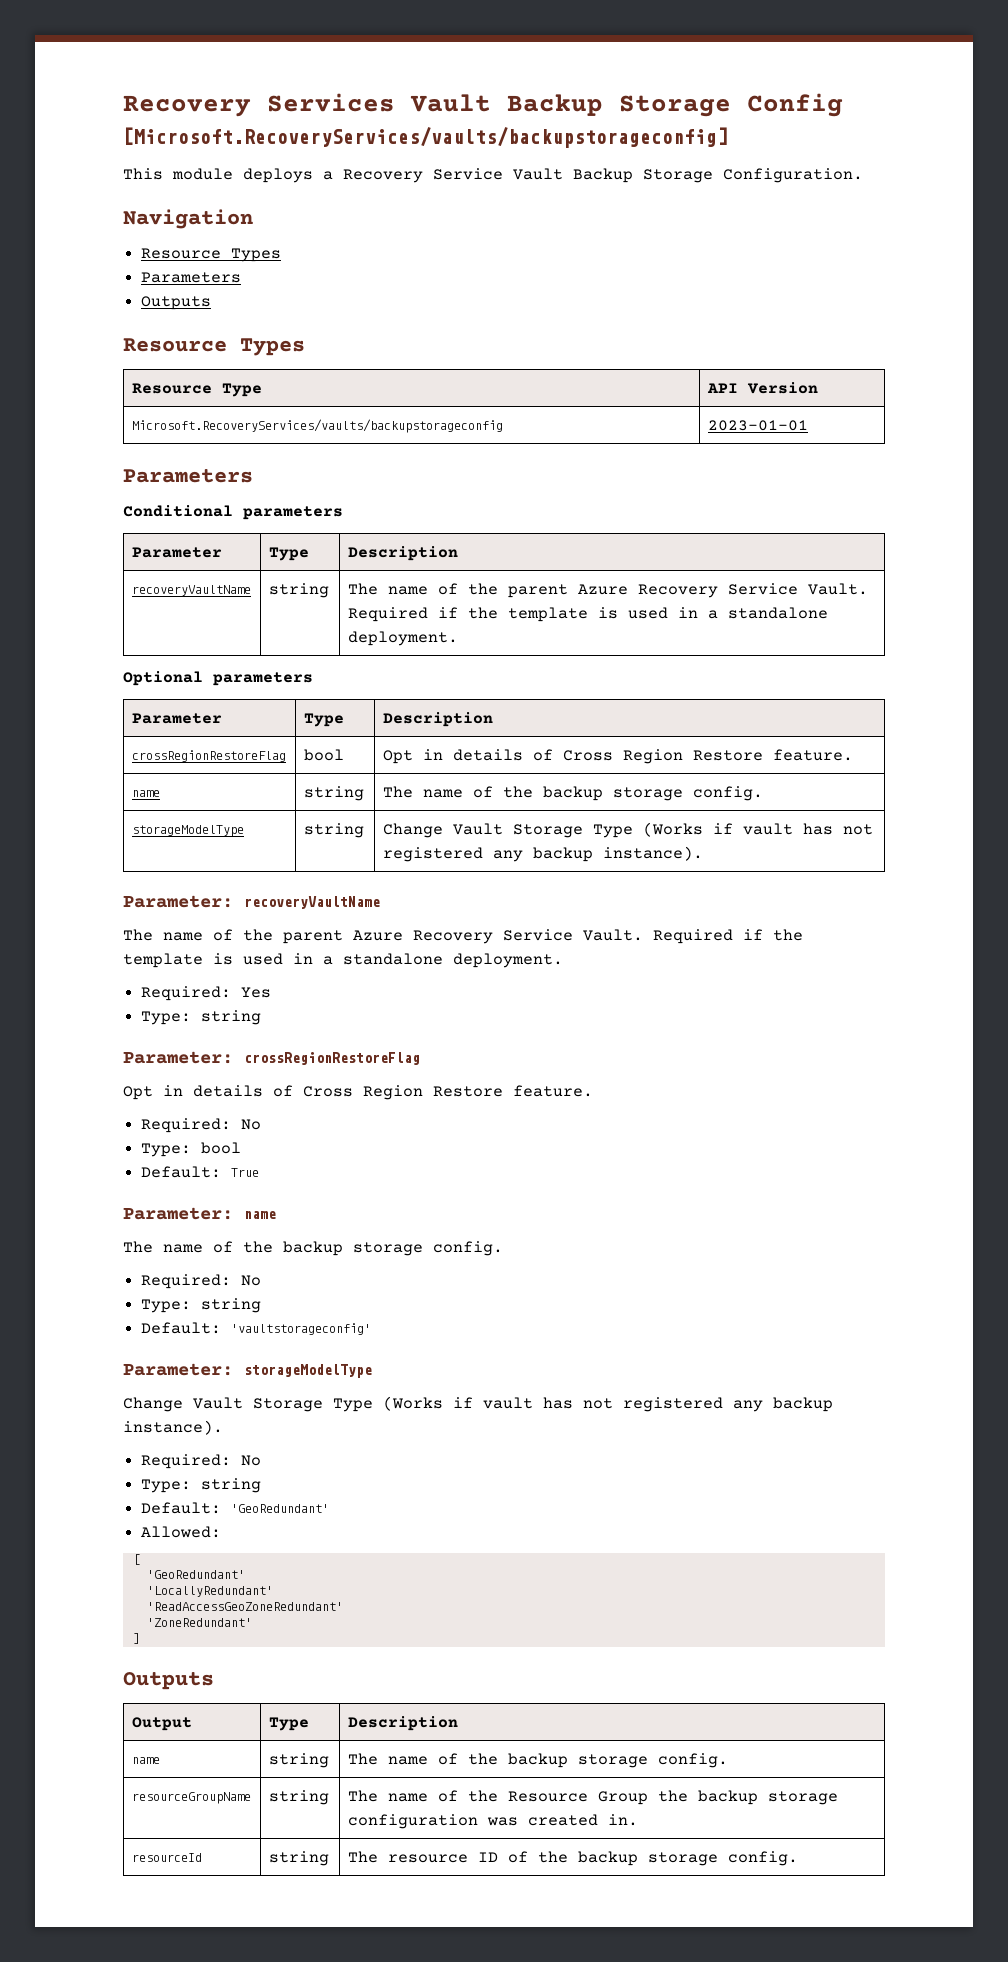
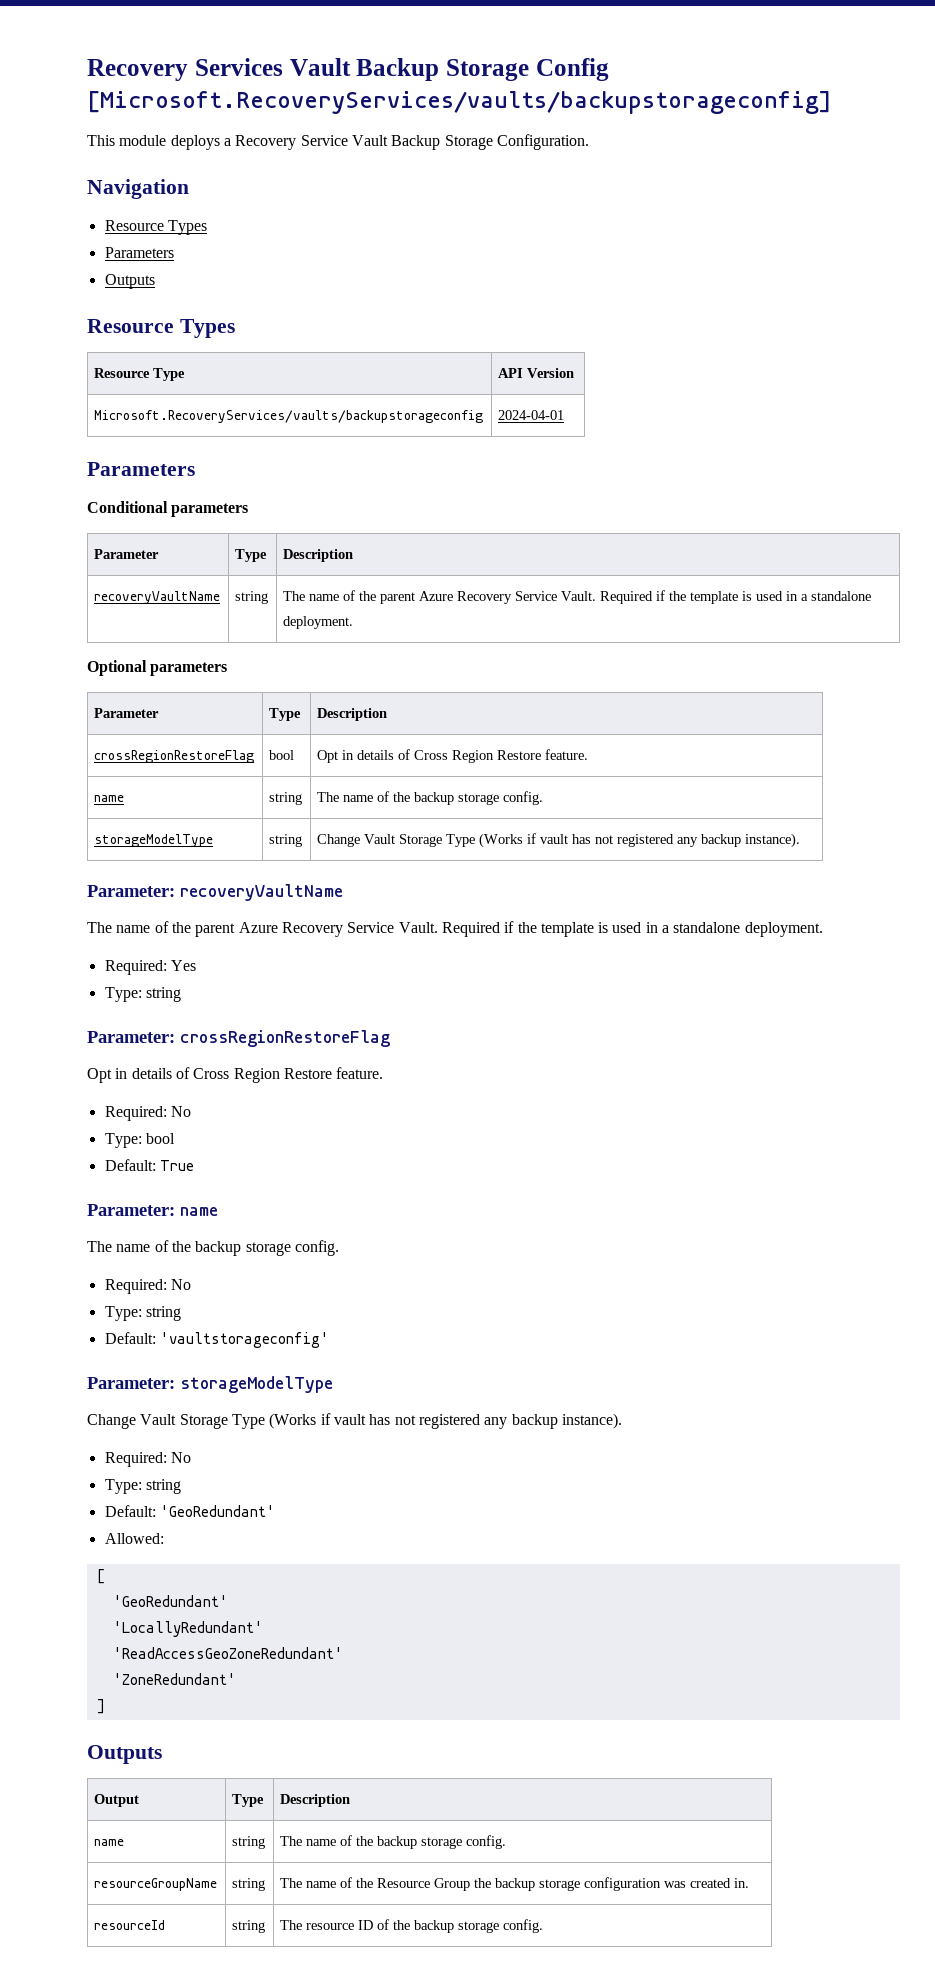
[707,420,808,431] 2023-01-01 -> [498,410,565,420] 2024-04-01

